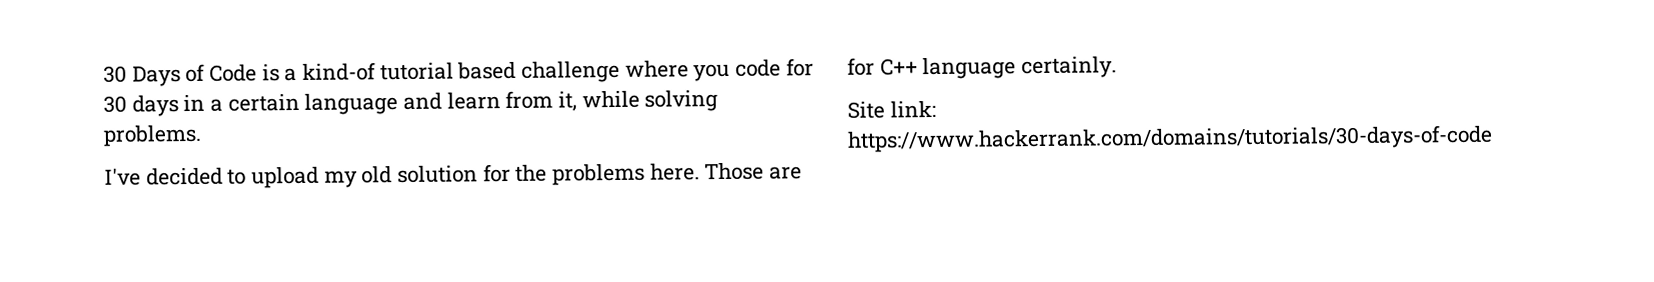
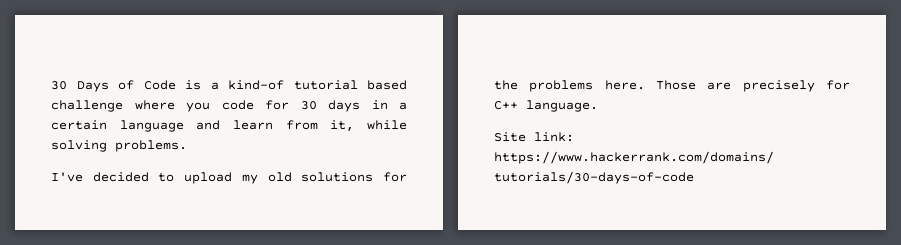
[397,165,479,184] solution -> [301,172,374,182] solutions
(803, 173) none -> [742,80,815,92] precisely
[922,56,1118,80] language certainly. -> [526,100,598,112] language.

